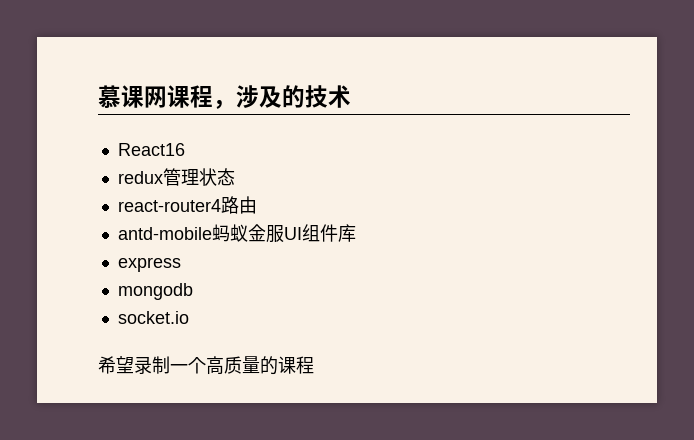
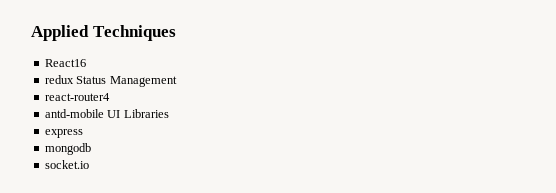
[98,85,351,109] 慕课网课程，涉及的技术 -> [31,25,176,41] Applied Techniques
[162,168,235,186] 管理状态 -> [76,76,177,87] Status Management
[220,196,257,214] 路由 -> (110, 97) none
[211,224,356,243] 蚂蚁金服UI组件库 -> [107,109,169,118] UI Libraries
[98,356,314,375] // 希望录制一个高质量的课程 -> (89, 164) none

